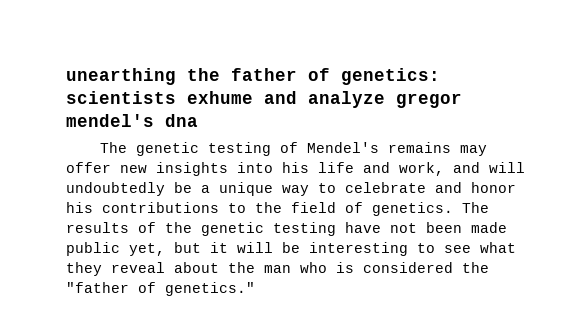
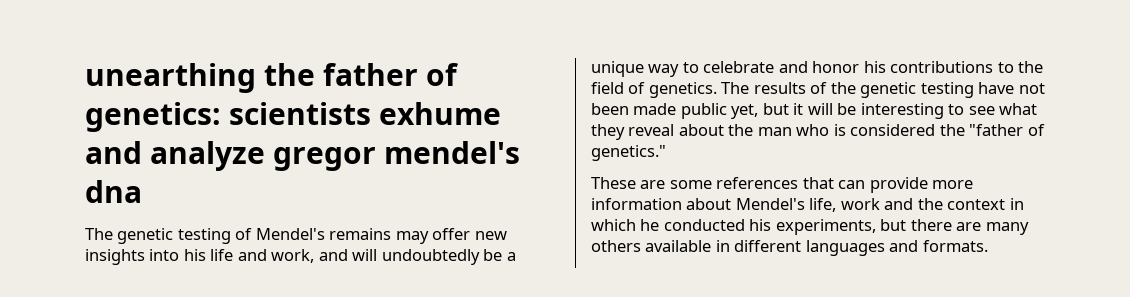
(255, 289) none -> [591,177,974,193] [591,198,1024,212] [591,219,1029,235] [591,240,988,256] // These are some references that can provide more information about Mendel's life, work and the context in which he conducted his experiments, but there are many others available in different languages and formats.

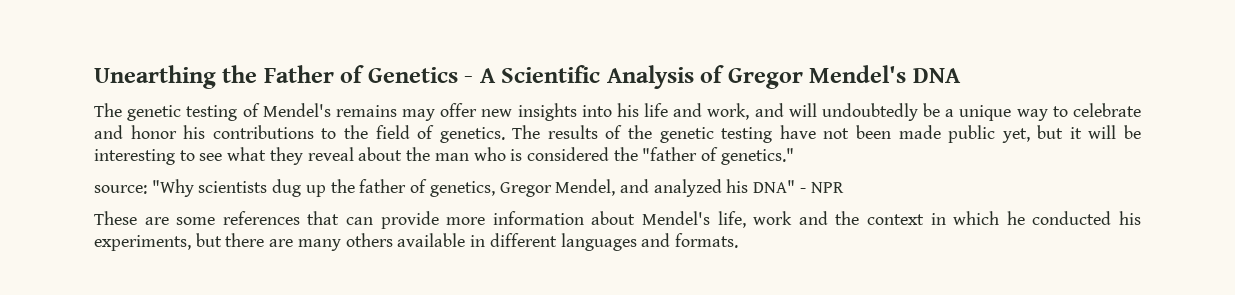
[85,63,459,93] [85,102,502,132] [85,141,521,171] [85,180,142,203] unearthing the father of genetics: scientists exhume and analyze gregor mendel's dna -> [94,65,961,89] Unearthing the Father of Genetics - A Scientific Analysis of Gregor Mendel's DNA
(666, 153) none -> [94,179,844,197] // source: "Why scientists dug up the father of genetics, Gregor Mendel, and analyzed his DNA" - NPR

